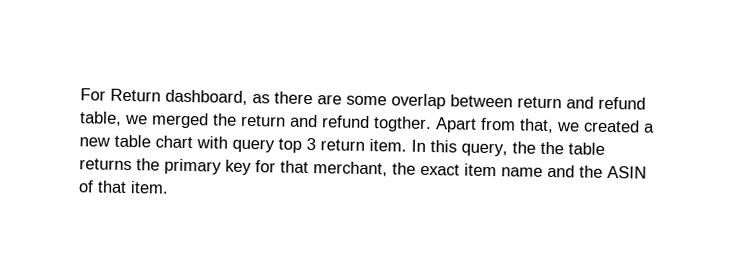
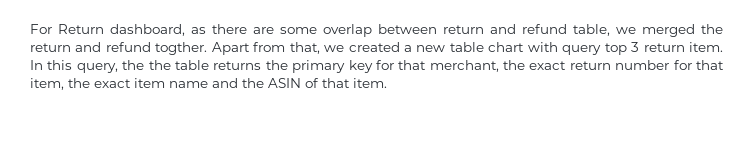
(460, 169) none -> [569,60,725,70] [30,78,131,90] return number for that item, the exact

